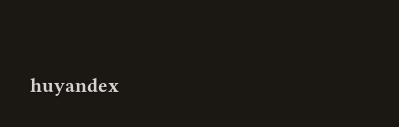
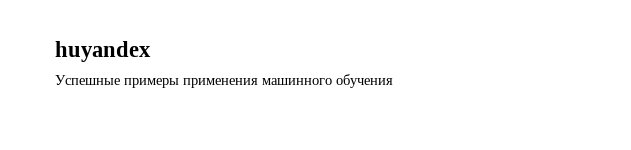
(119, 86) none -> [55,74,393,88] // Успешные примеры применения машинного обучения

